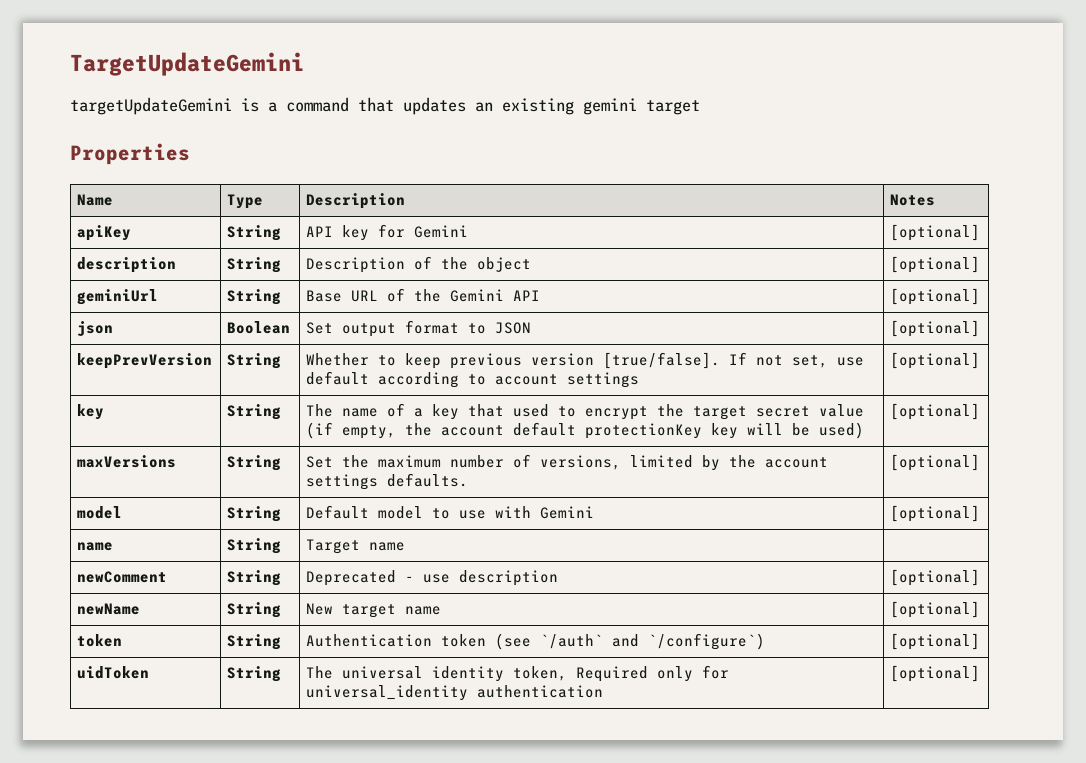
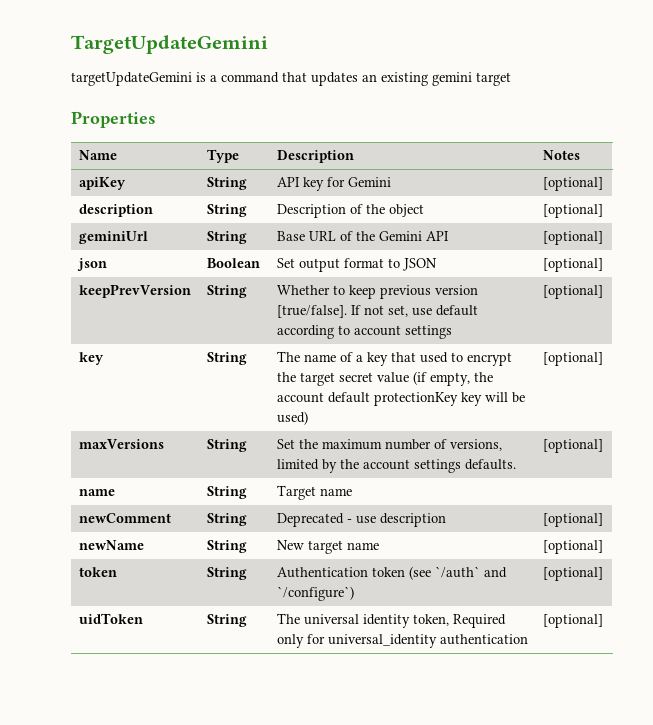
[77,506,123,519] [227,506,282,522] [306,505,595,519] [890,505,981,522] // model | String | Default model to use with Gemini | [optional] -> (603, 446) none

